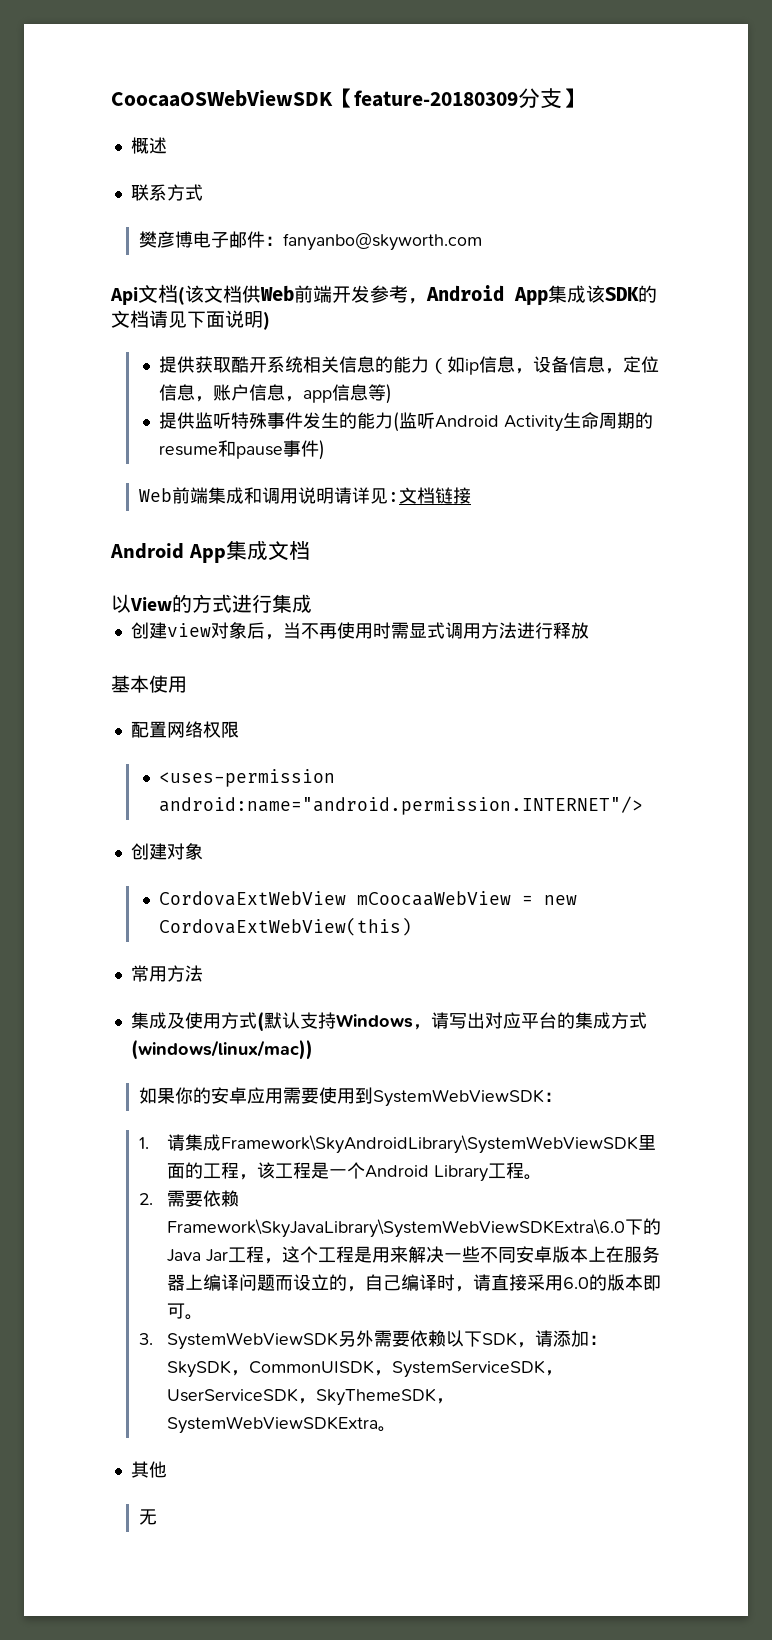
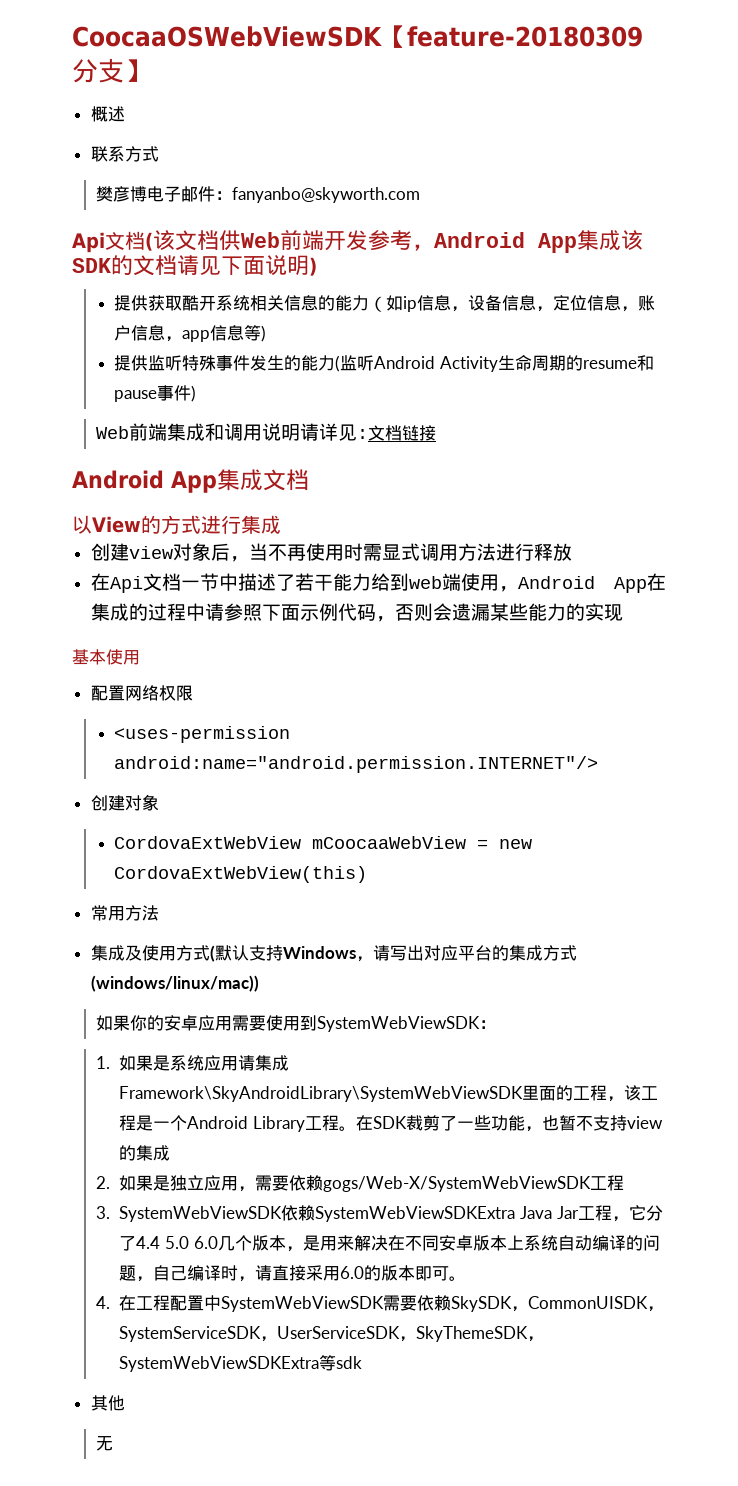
(589, 630) none -> [90,573,666,593] [90,603,623,622] // 在Api文档一节中描述了若干能力给到web端使用，Android App在集成的过程中请参照下面示例代码，否则会遗漏某些能力的实现
(149, 1143) none -> [119,1055,239,1071] 如果是系统应用
[138,1190,239,1207] [166,1218,661,1238] [166,1246,354,1264] // 2.需要依赖Framework\SkyJavaLibrary\SystemWebViewSDKExtra\6.0下的Java Jar工程，这个工程 -> [355,1115,663,1132] [119,1145,171,1161] [95,1175,625,1192] [95,1205,663,1222] [119,1235,303,1252] 在SDK裁剪了一些功能，也暂不支持view的集成 // 2.如果是独立应用，需要依赖gogs/Web-X/SystemWebViewSDK工程 // 3. SystemWebViewSDK依赖SystemWebViewSDKExtra Java Jar工程，它分了4.4 5.0 6.0几个版本，
[443,1246,480,1263] 一些 -> [387,1235,405,1251] 在
[605,1246,660,1263] [166,1274,347,1291] 在服务器上编译问题而设立的 -> [523,1235,660,1251] [119,1265,137,1281] 系统自动编译的问题
[138,1330,607,1350] 3. SystemWebViewSDK另外需要依赖以下SDK，请添加： -> [95,1295,452,1312] 4.在工程配置中SystemWebViewSDK需要依赖
[377,1426,396,1432] 。 -> [319,1355,363,1371] 等sdk

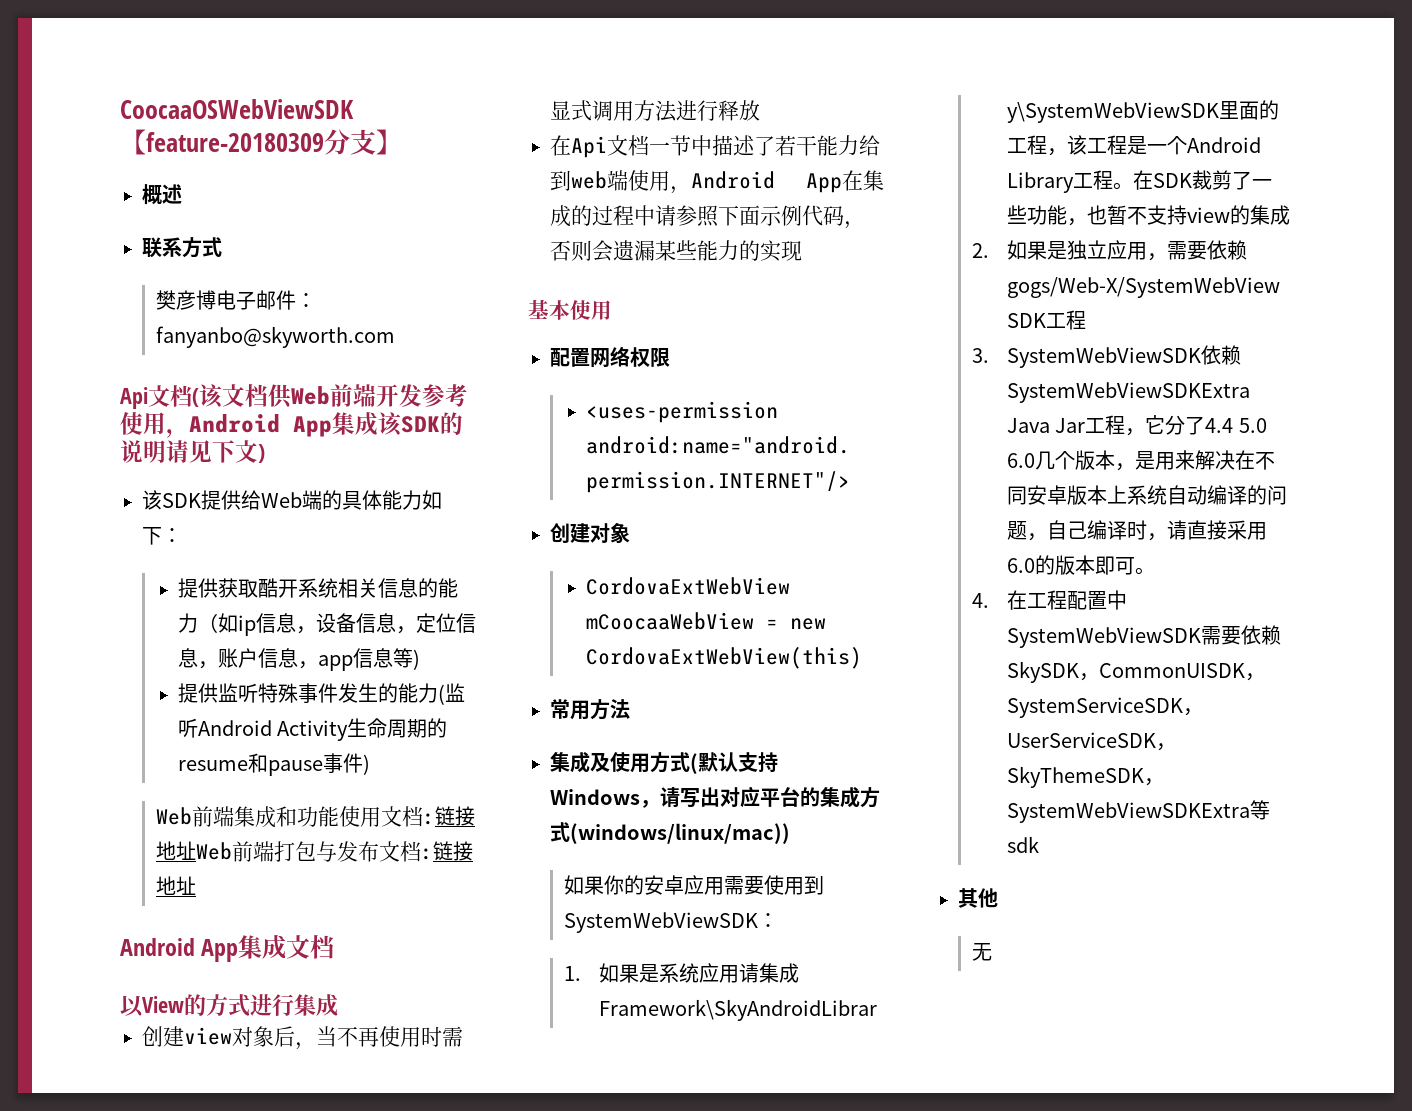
(412, 240) none -> [120,412,166,435] 使用
[133,255,317,276] 文档请见下面说明) -> [120,440,265,463] [142,490,442,510] [142,527,182,545] 说明请见下文) // 该SDK提供给Web端的具体能力如下：
[223,423,436,441] 调用说明请详见:文档链接 -> [296,806,475,827] [155,841,473,862] [155,876,196,895] 功能使用文档:链接地址Web前端打包与发布文档:链接地址

